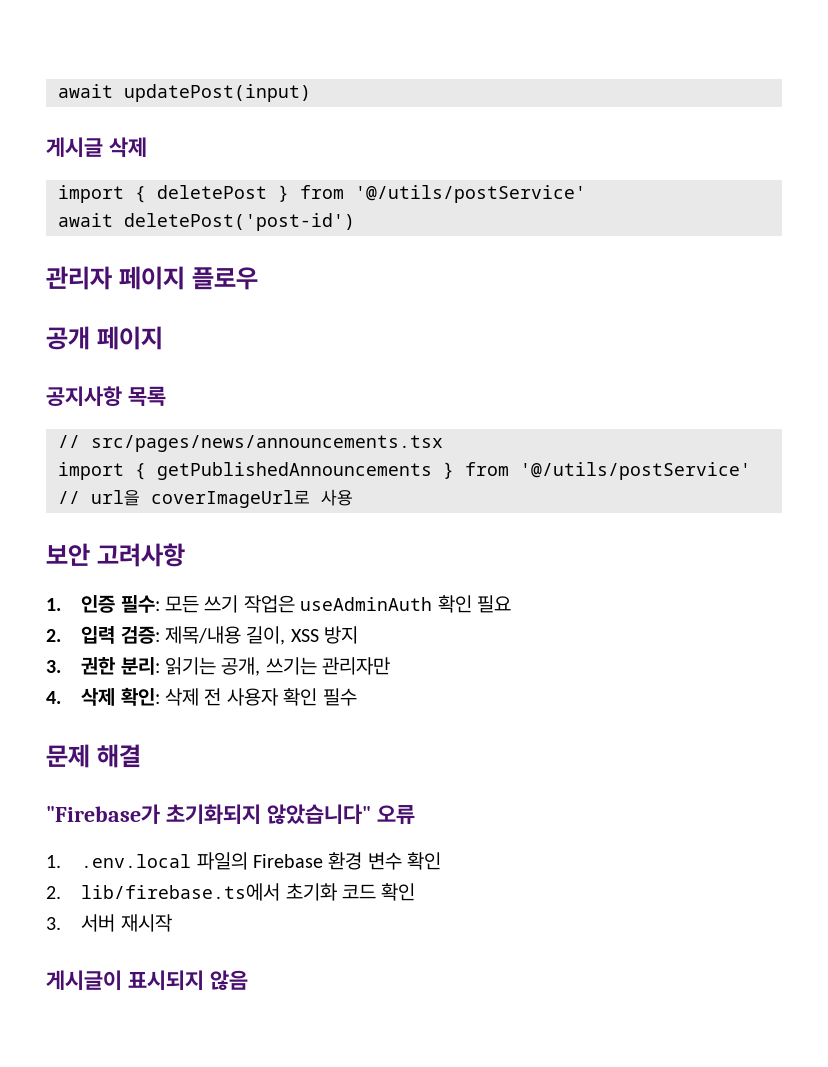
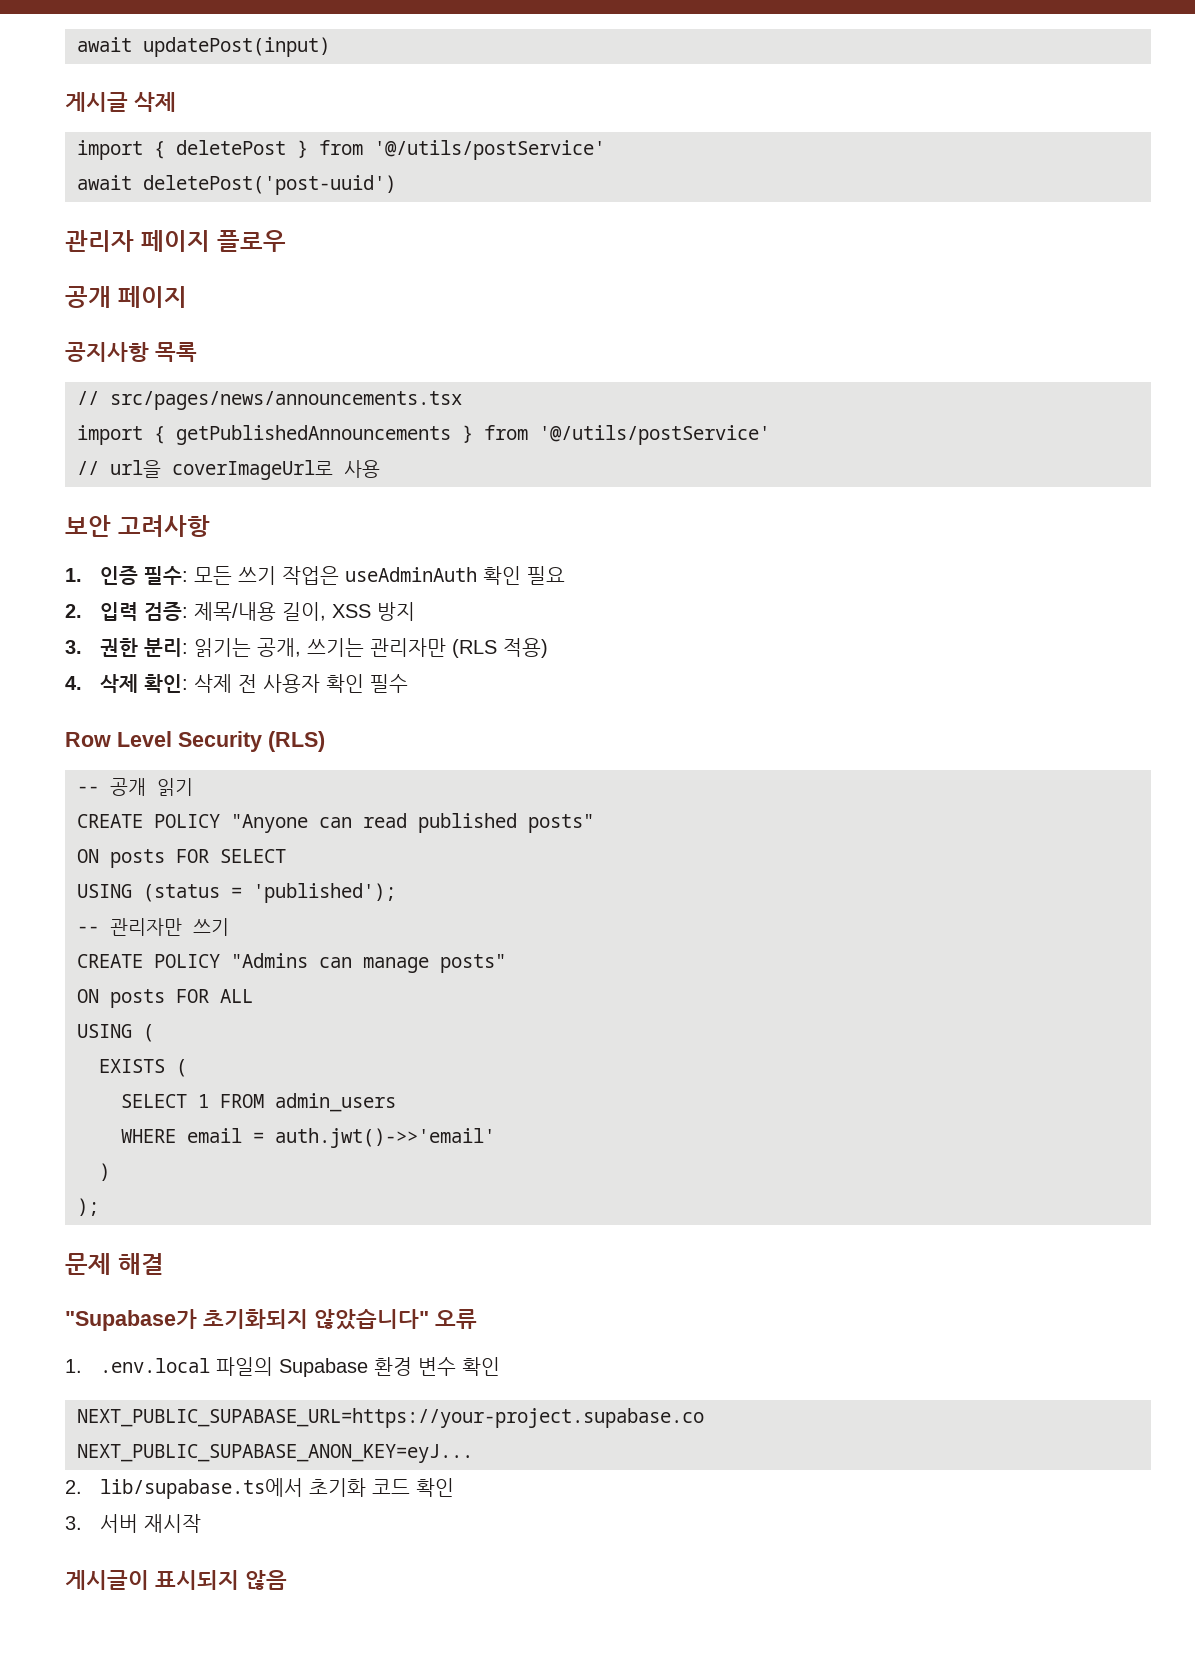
[124,213,355,231] deletePost('post-id') -> [143,175,396,195] deletePost('post-uuid')
(391, 666) none -> [451,638,548,658] (RLS 적용)
(357, 697) none -> [65,731,325,752] [77,778,193,796] [77,813,594,833] [77,849,286,868] [77,883,396,903] [77,918,229,936] [77,953,506,973] [77,989,253,1008] [77,1024,154,1042] [99,1059,187,1077] [121,1093,396,1112] [121,1128,495,1148] [99,1163,110,1181] [77,1198,99,1216] // Row Level Security (RLS) // -- 공개 읽기 // CREATE POLICY "Anyone can read published posts" // ON posts FOR SELECT // USING (status = 'published'); // -- 관리자만 쓰기 // CREATE POLICY "Admins can manage posts" // ON posts FOR ALL // USING ( // EXISTS ( // SELECT 1 FROM admin_users // WHERE email = auth.jwt()->>'email' // ) // );
[46,804,160,824] "Firebase가 -> [65,1309,197,1331] "Supabase가
[252,854,323,868] Firebase -> [278,1358,368,1377] Supabase
[46,883,281,901] // 2. lib/firebase.ts에서 -> [77,1408,704,1428] [77,1444,473,1463] [65,1478,303,1499] // NEXT_PUBLIC_SUPABASE_URL=https://your-project.supabase.co // NEXT_PUBLIC_SUPABASE_ANON_KEY=eyJ... // 2. lib/supabase.ts에서

